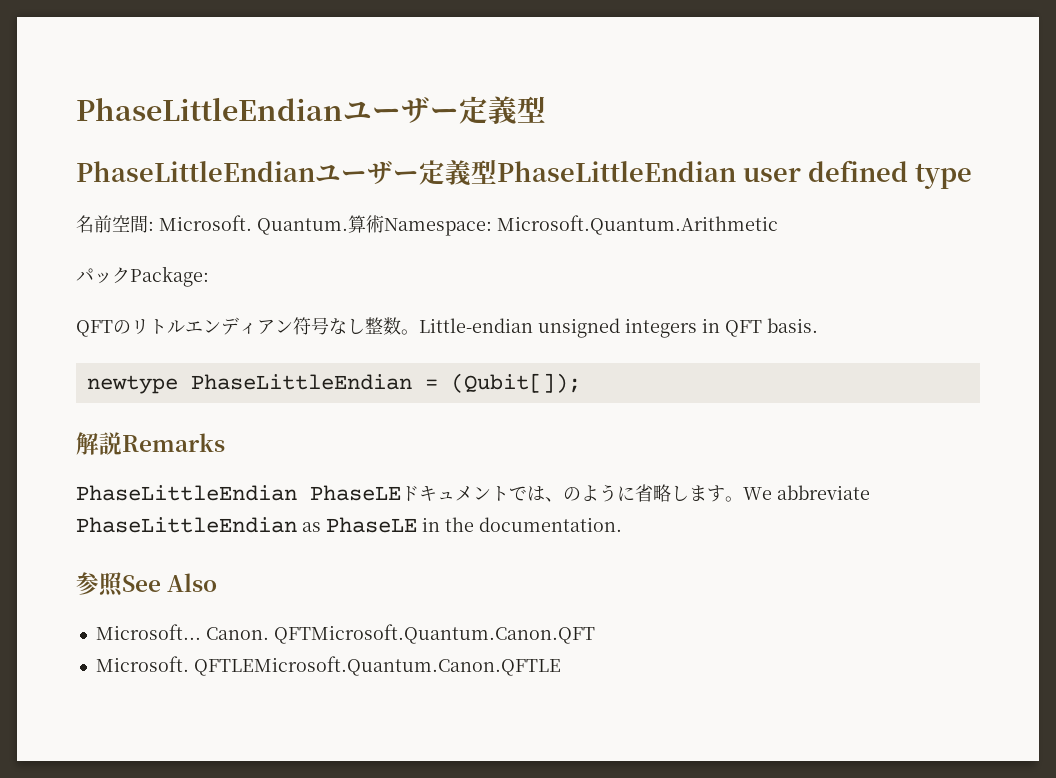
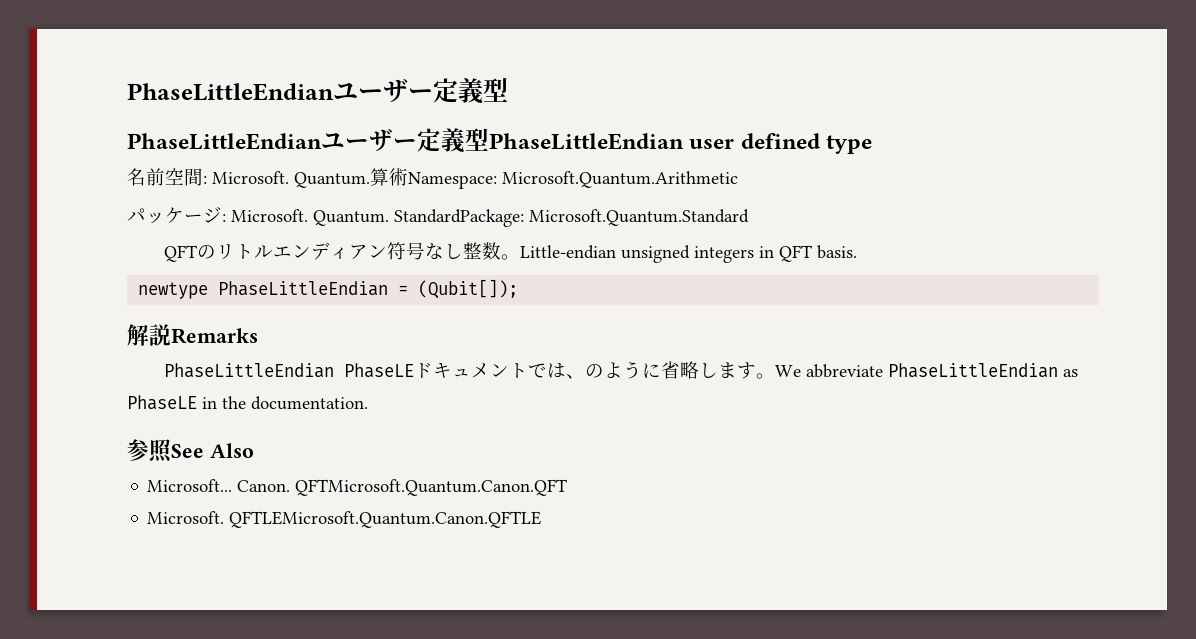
[112,266,209,287] クPackage: -> [165,207,749,227] ケージ: Microsoft. Quantum. StandardPackage: Microsoft.Quantum.Standard

